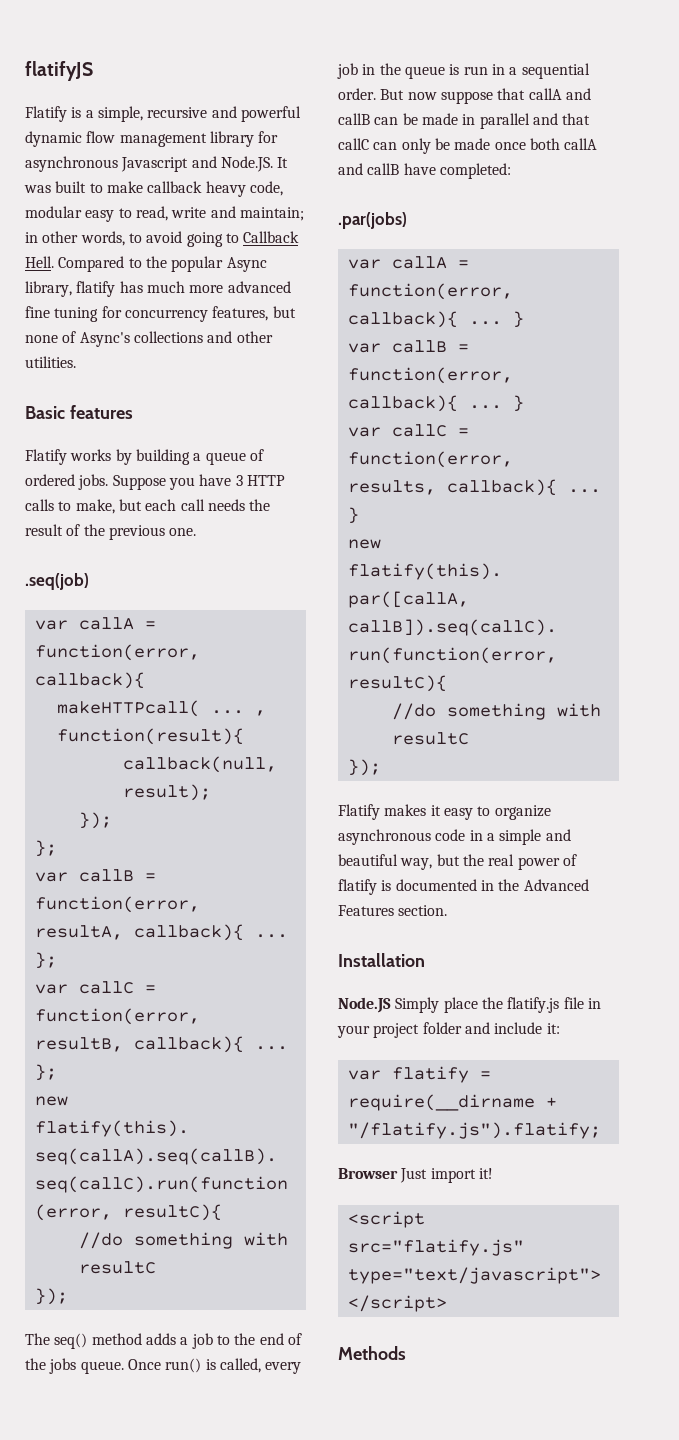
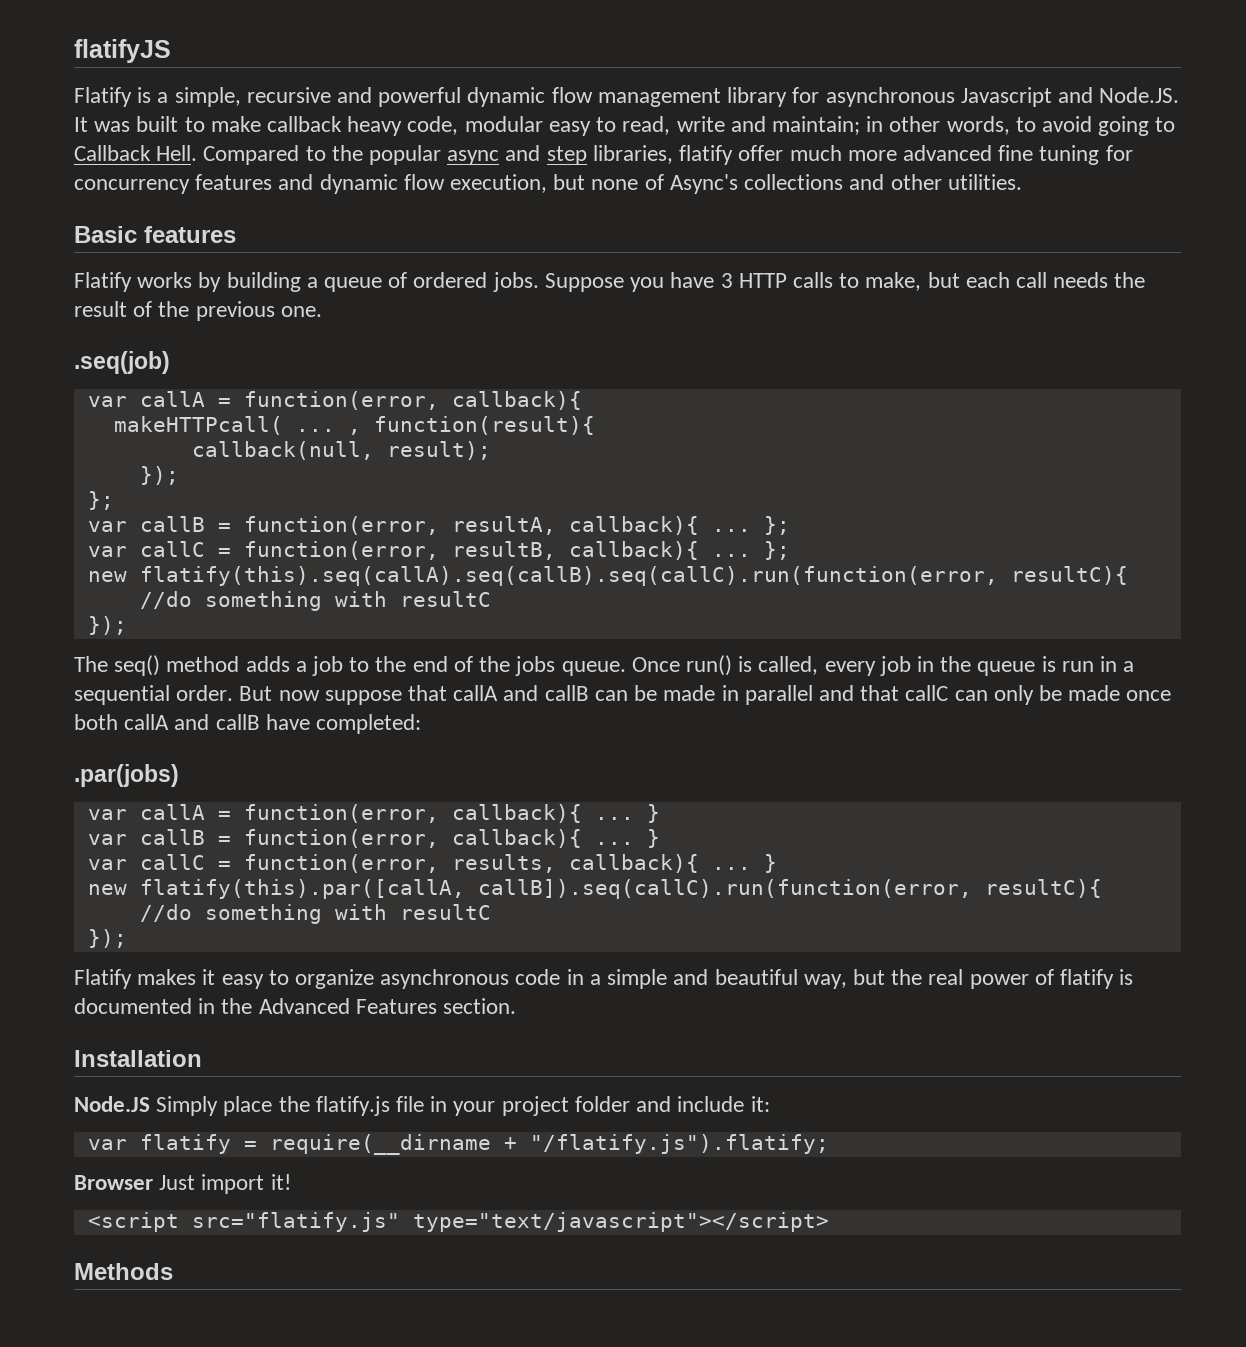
[226,257,267,272] [25,281,143,297] Async library, flatify has -> [447,145,784,165] async and step libraries, flatify offer
[212,306,269,321] features, -> [195,174,548,194] features and dynamic flow execution,

